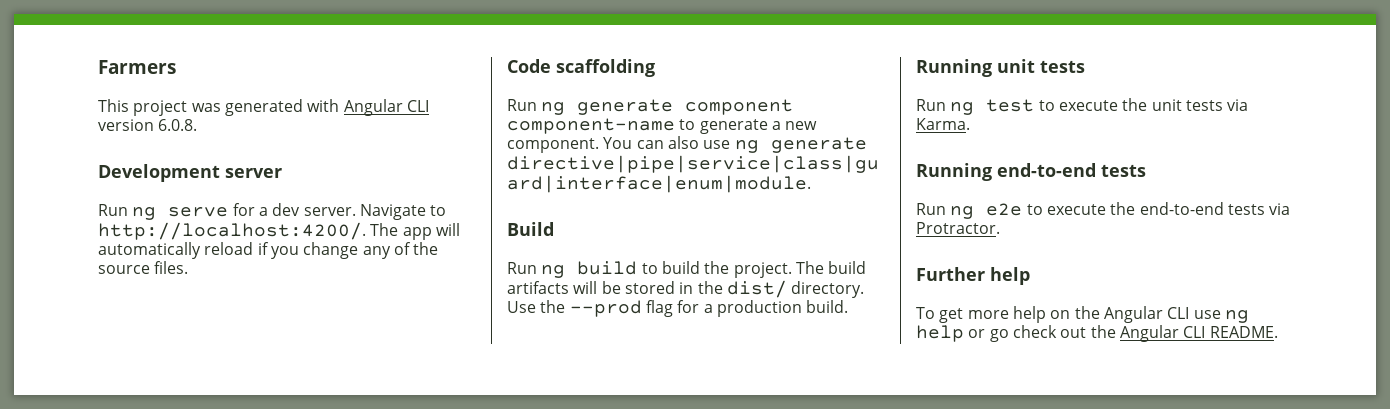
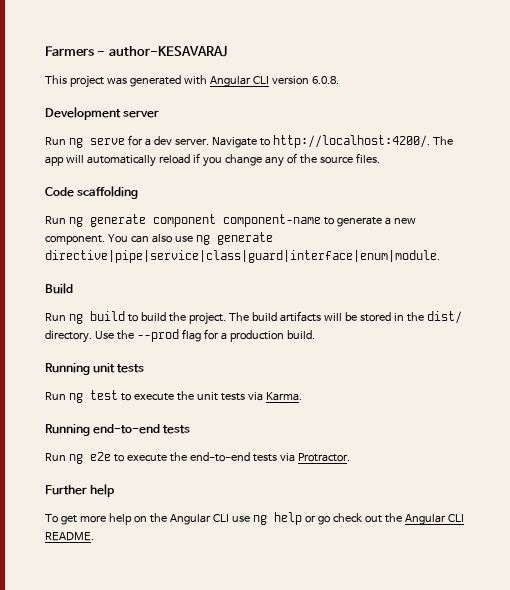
(176, 67) none -> [97,46,227,57] - author-KESAVARAJ

